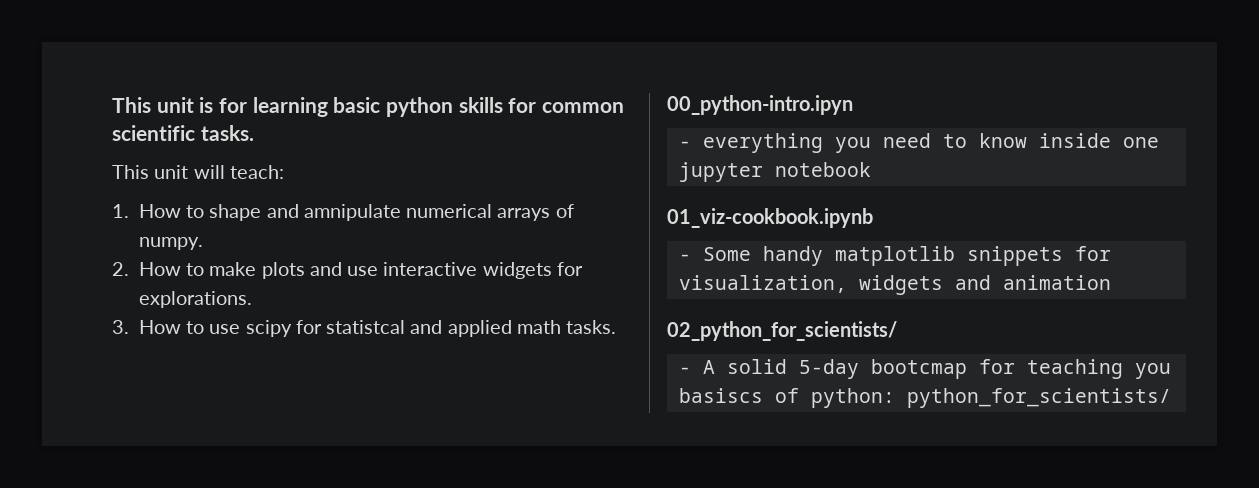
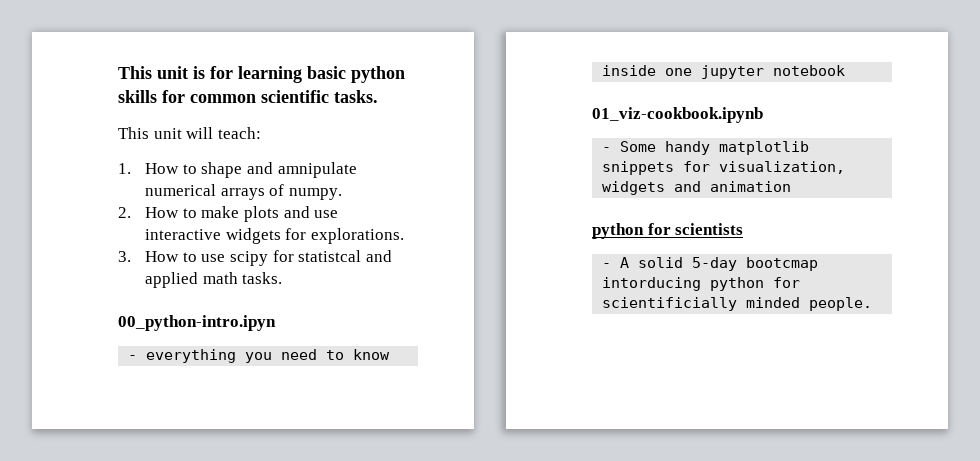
[667,321,897,341] 02_python_for_scientists/ -> [592,223,744,239] python for scientists
[978,359,1171,379] [678,388,1171,408] for teaching you basiscs of python: python_for_scientists/ -> [602,277,801,291] [602,297,873,311] intorducing python for scientificially minded people.

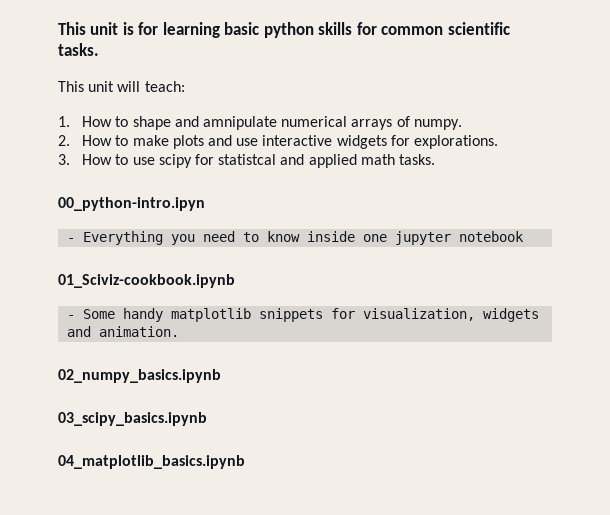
[146,349,237,363] everything -> [83,231,164,245] Everything
[592,107,763,123] 01_viz-cookbook.ipynb -> [58,274,235,288] 01_Sciviz-cookbook.ipynb
[710,181,792,192] [592,223,744,239] [602,257,819,271] [602,277,801,291] [602,297,873,311] animation // python for scientists // - A solid 5-day bootcmap intorducing python for scientificially minded people. -> [99,326,180,337] [58,369,221,383] [58,412,207,426] [58,455,245,469] animation. // 02_numpy_basics.ipynb // 03_scipy_basics.ipynb // 04_matplotlib_basics.ipynb

